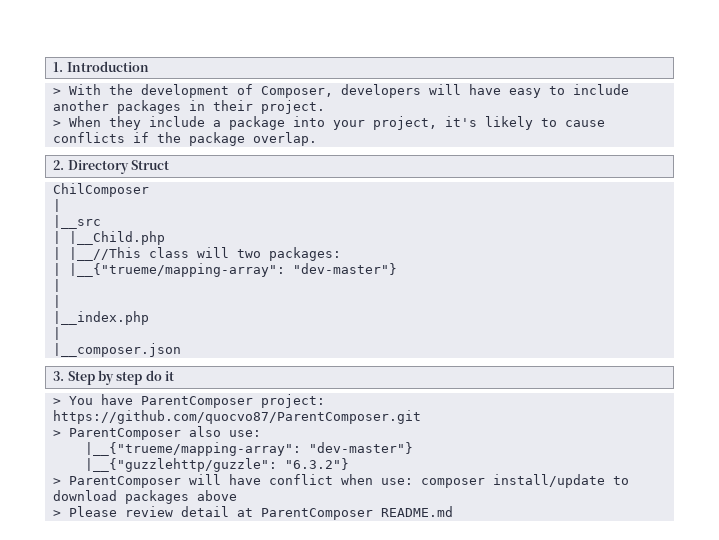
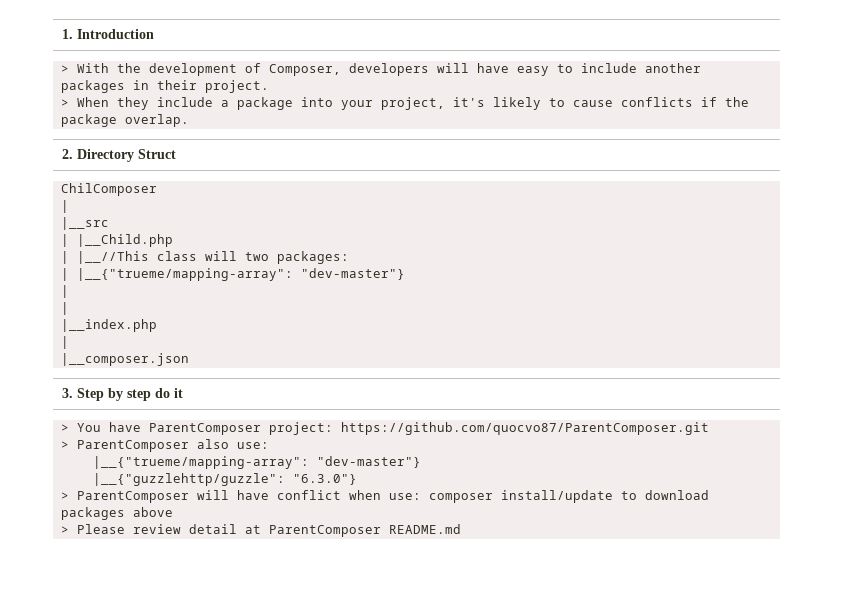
[284,458,349,470] "6.3.2"} -> [293,474,358,485] "6.3.0"}

